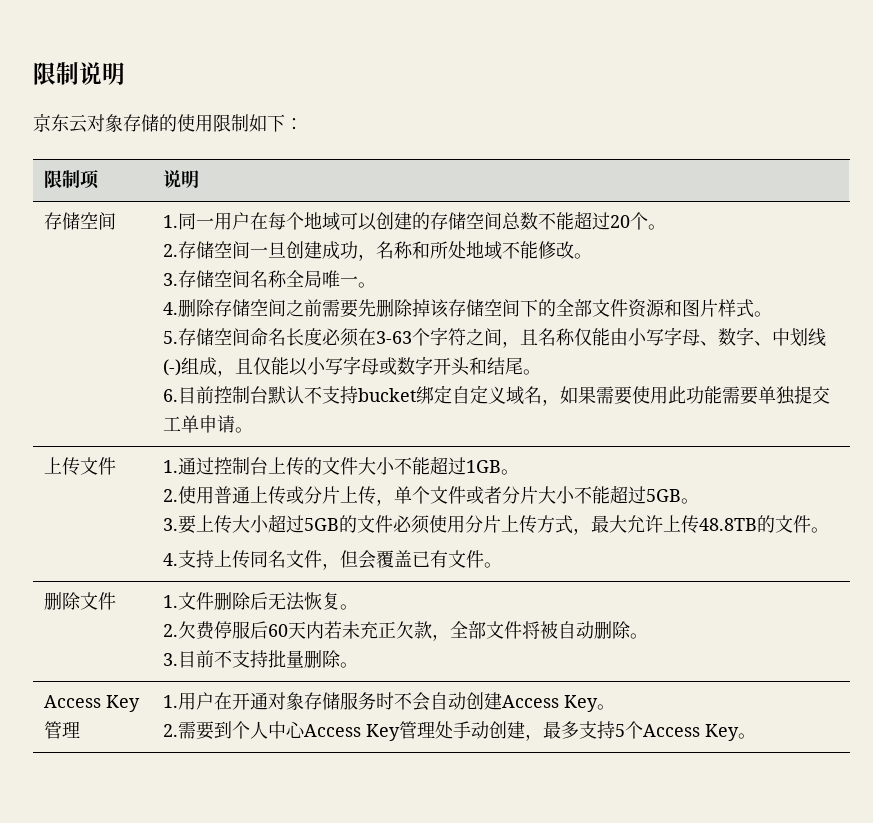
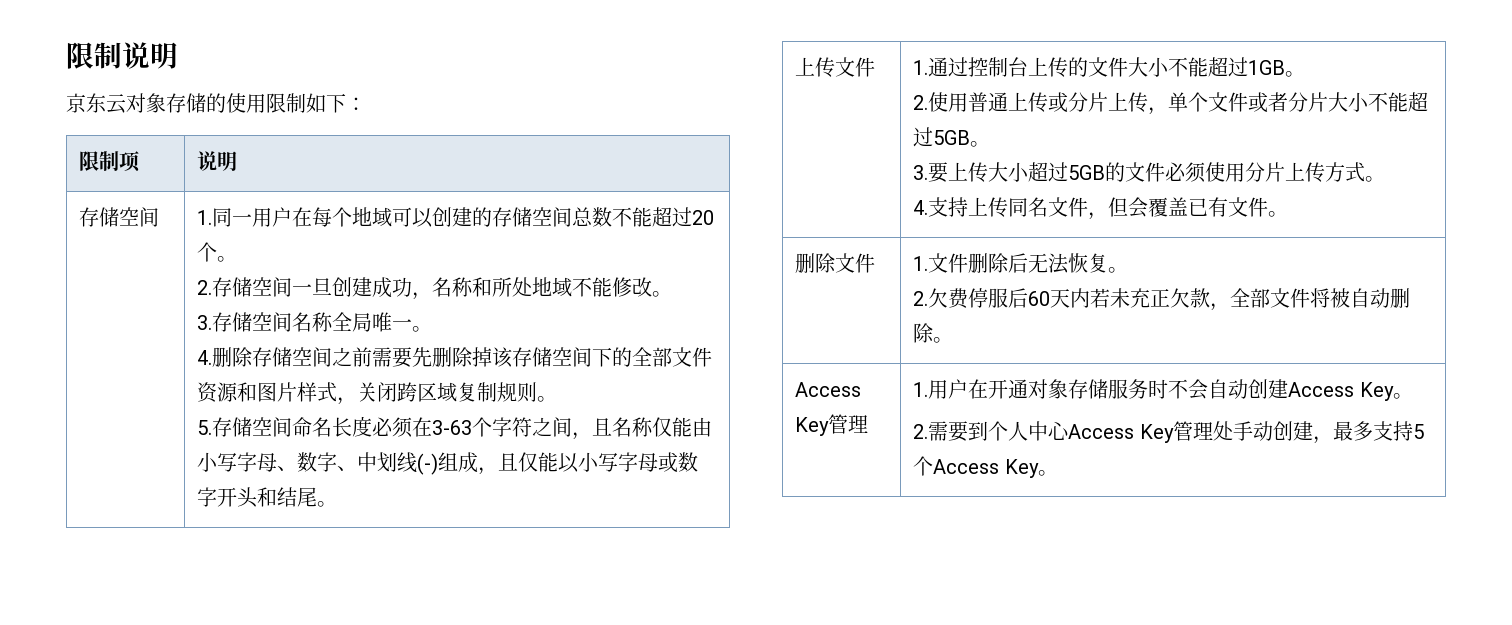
(754, 308) none -> [337,382,538,405] ，关闭跨区域复制规则
[162,385,830,406] [162,415,253,433] // 6.目前控制台默认不支持bucket绑定自定义域名，如果需要使用此功能需要单独提交工单申请。 -> (338, 504) none
[572,515,811,535] ，最大允许上传48.8TB的文件 -> (1366, 172) none
[162,650,358,668] // 3.目前不支持批量删除。 -> (954, 340) none

